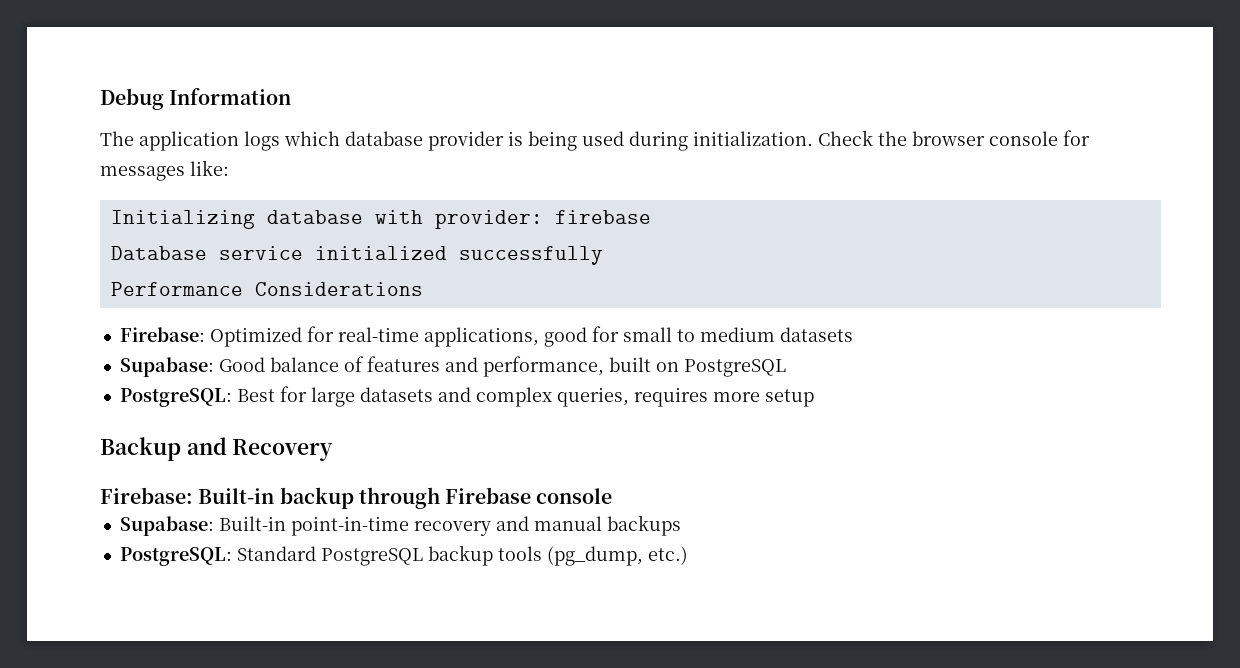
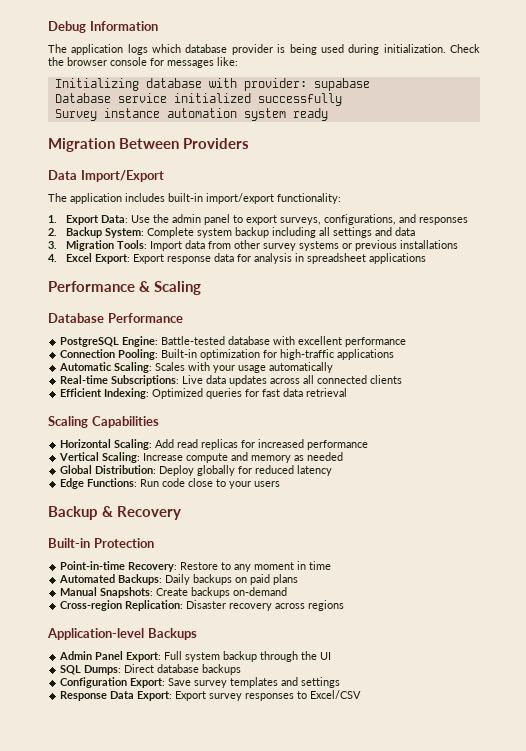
[554,210,651,224] firebase -> [313,78,370,91] supabase
[110,282,423,296] [119,326,853,347] [119,356,786,377] [119,386,814,407] [100,437,227,461] Performance Considerations // Firebase: Optimized for real-time applications, good for small to medium datasets // Supabase: Good balance of features and performance, built on PostgreSQL // PostgreSQL: Best for large datasets and complex queries, requires more setup // Backup and -> [54,108,328,121] [48,138,250,152] [48,170,164,182] [48,193,341,204] [48,214,469,225] [48,227,416,238] [48,240,459,251] [48,253,427,264] [48,281,202,295] [48,313,183,323] [60,336,407,347] [60,349,395,360] [59,362,334,373] [60,375,403,386] [60,388,348,399] [48,416,159,428] [60,439,369,450] [59,452,344,463] [60,465,333,476] [60,478,281,489] [48,506,114,520] Survey instance automation system ready // Migration Between Providers // Data Import/Export // The application includes built-in import/export functionality: // 1. Export Data: Use the admin panel to export surveys, configurations, and responses // 2. Backup System: Complete system backup including all settings and data // 3. Migration Tools: Import data from other survey systems or previous installations // 4. Excel Export: Export response data for analysis in spreadsheet applications // Performance & Scaling // Database Performance // PostgreSQL Engine: Battle-tested database with excellent performance // Connection Pooling: Built-in optimization for high-traffic applications // Automatic Scaling: Scales with your usage automatically // Real-time Subscriptions: Live data updates across all connected clients // Efficient Indexing: Optimized queries for fast data retrieval // Scaling Capabilities // Horizontal Scaling: Add read replicas for increased performance // Vertical Scaling: Increase compute and memory as needed // Global Distribution: Deploy globally for reduced latency // Edge Functions: Run code close to your users // Backup &
[100,487,613,509] [119,515,681,536] [119,545,688,566] Firebase: Built-in backup through Firebase console // Supabase: Built-in point-in-time recovery and manual backups // PostgreSQL: Standard PostgreSQL backup tools (pg_dump, etc.) -> [48,538,154,548] [60,561,332,572] [59,574,299,585] [60,587,288,598] [60,600,345,611] [47,628,197,640] [59,651,332,662] [60,664,242,675] [60,677,341,688] [60,690,362,701] Built-in Protection // Point-in-time Recovery: Restore to any moment in time // Automated Backups: Daily backups on paid plans // Manual Snapshots: Create backups on-demand // Cross-region Replication: Disaster recovery across regions // Application-level Backups // Admin Panel Export: Full system backup through the UI // SQL Dumps: Direct database backups // Configuration Export: Save survey templates and settings // Response Data Export: Export survey responses to Excel/CSV

